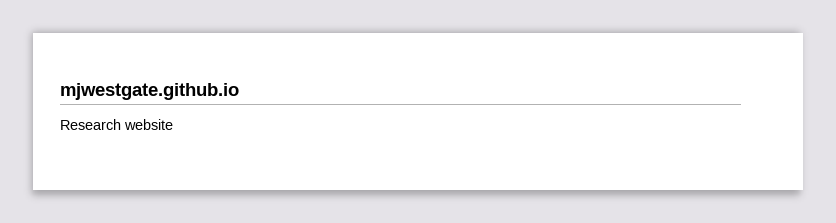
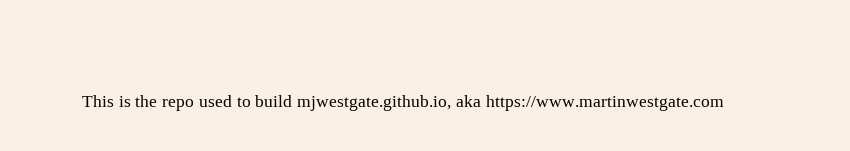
[60,83,239,100] [60,119,173,130] mjwestgate.github.io // Research website -> [82,95,724,111] This is the repo used to build mjwestgate.github.io, aka https://www.martinwestgate.com

